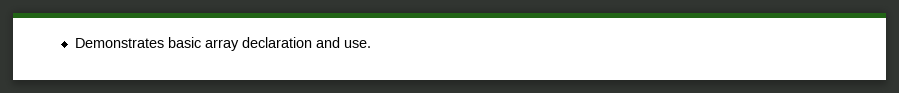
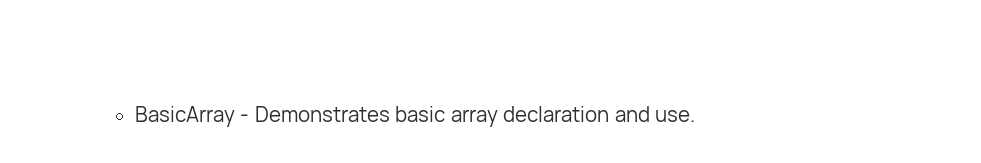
(74, 43) none -> [134,106,250,127] BasicArray -

